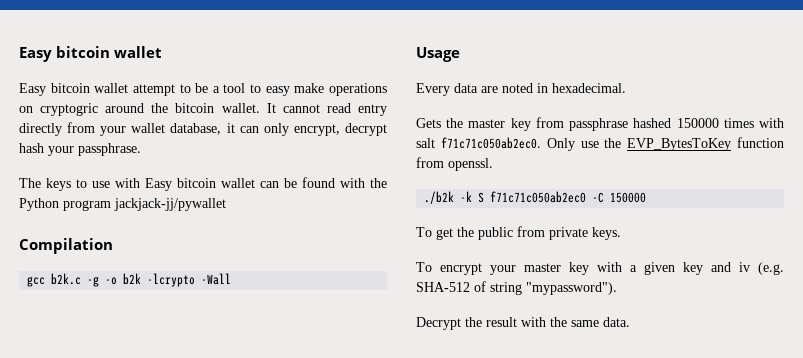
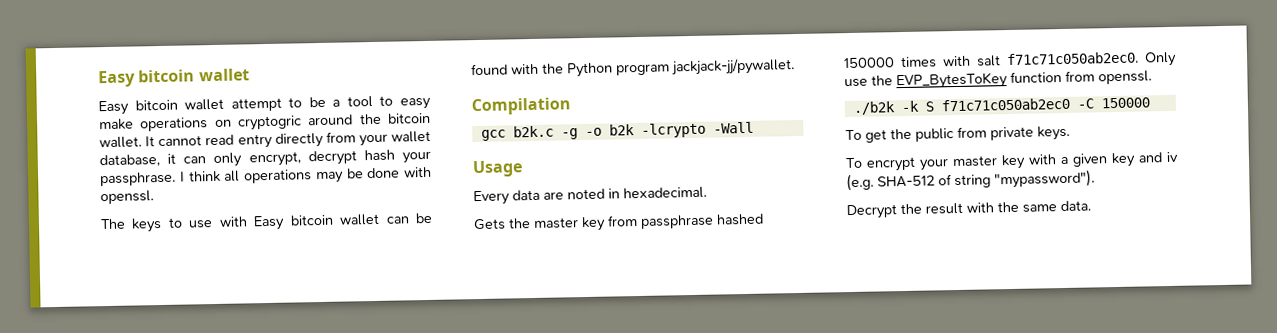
(141, 149) none -> [179,166,432,184] [100,190,154,205] I think all operations may be done with openssl.
[114,198,226,211] jackjack-jj/pywallet -> [672,58,795,76] jackjack-jj/pywallet.

